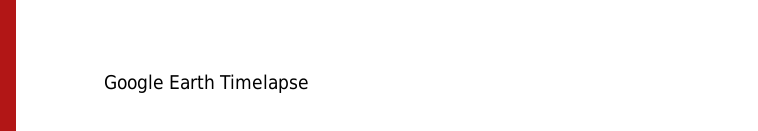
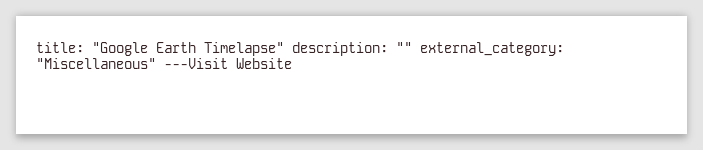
[104,74,310,93] Google Earth Timelapse -> [36,42,564,56] [36,58,292,69] title: "Google Earth Timelapse" description: "" external_category: "Miscellaneous" ---Visit Website

